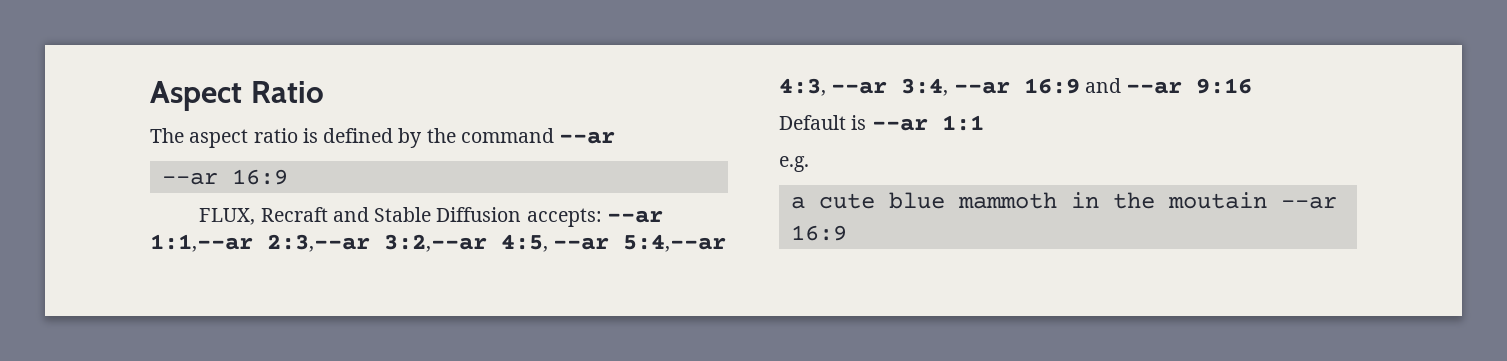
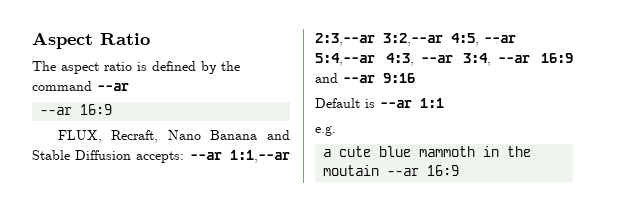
[260,207,328,222] Recraft -> [111,130,258,143] Recraft, Nano Banana

